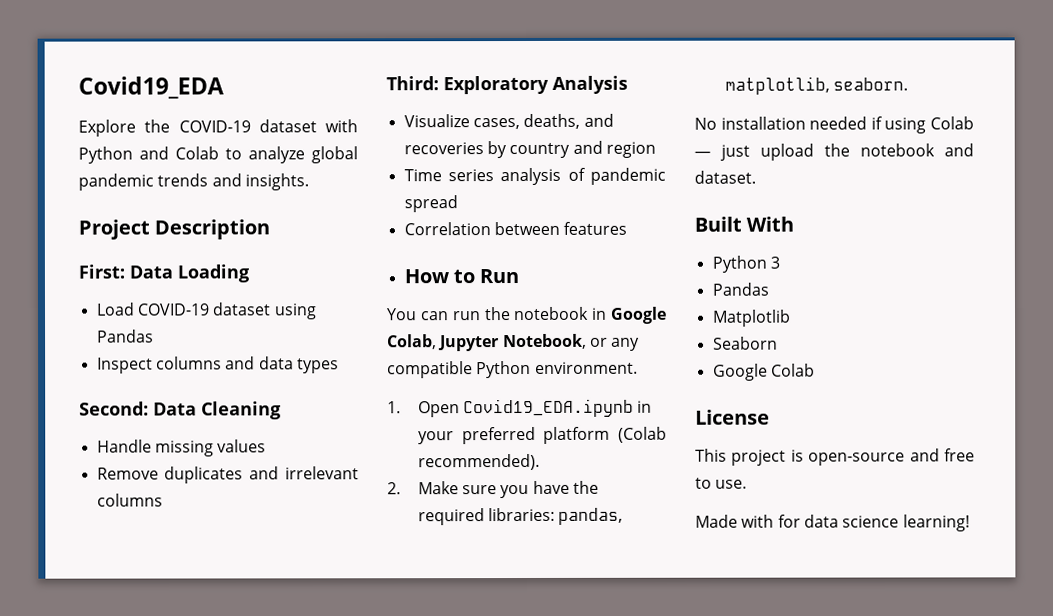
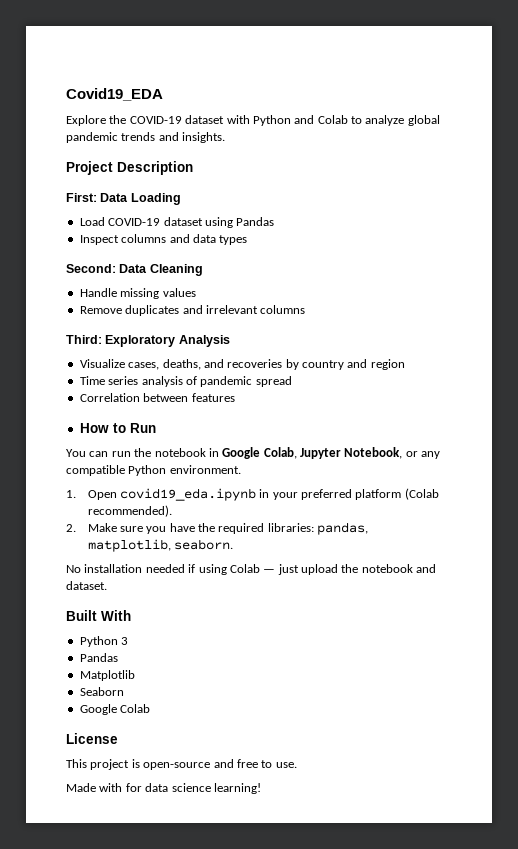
[463,398,635,418] Covid19_EDA.ipynb -> [119,488,256,501] covid19_eda.ipynb

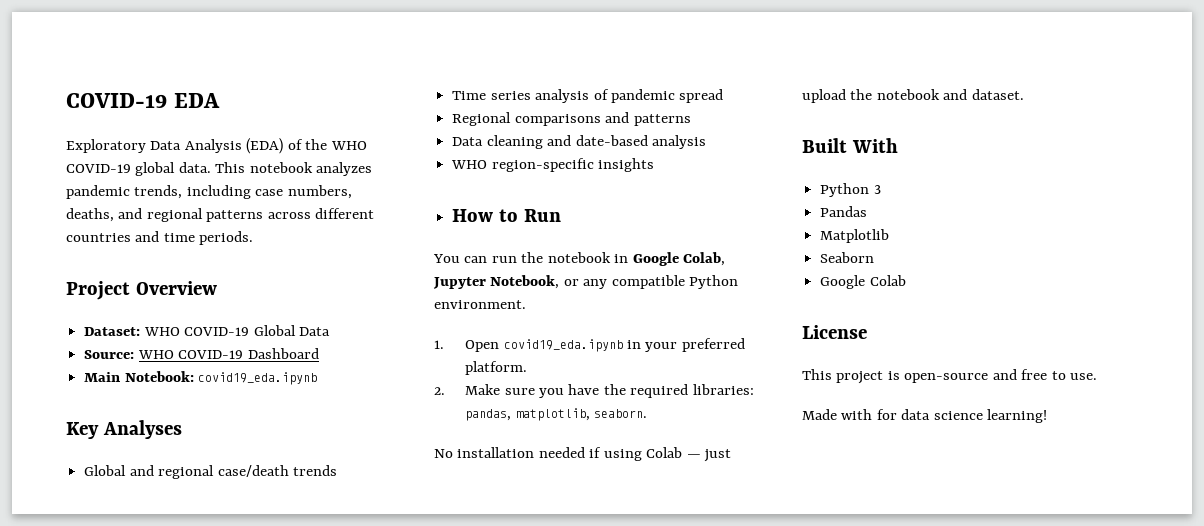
[66,88,163,101] [66,115,440,126] [66,132,226,143] [66,161,193,175] [66,193,181,205] [79,217,275,228] [79,234,248,245] [66,264,203,276] [79,288,196,299] [79,305,306,316] [66,335,230,347] [79,359,405,370] Covid19_EDA // Explore the COVID-19 dataset with Python and Colab to analyze global pandemic trends and insights. // Project Description // First: Data Loading // Load COVID-19 dataset using Pandas // Inspect columns and data types // Second: Data Cleaning // Handle missing values // Remove duplicates and irrelevant columns // Third: Exploratory Analysis // Visualize cases, deaths, and recoveries by country and region -> [66,93,221,108] [66,138,367,154] [66,162,373,176] [66,185,352,199] [66,208,375,222] [66,231,254,245] [66,281,217,300] [84,325,330,336] [84,348,319,359] [84,371,318,385] [66,420,182,439] [84,465,337,479] COVID-19 EDA // Exploratory Data Analysis (EDA) of the WHO COVID-19 global data. This notebook analyzes pandemic trends, including case numbers, deaths, and regional patterns across different countries and time periods. // Project Overview // Dataset: WHO COVID-19 Global Data // Source: WHO COVID-19 Dashboard // Main Notebook: covid19_eda.ipynb // Key Analyses // Global and regional case/death trends
[79,393,235,402] Correlation between features -> [452,112,691,126] [452,135,706,149] [451,158,655,172] Regional comparisons and patterns // Data cleaning and date-based analysis // WHO region-specific insights
[355,488,439,500] [87,505,172,517] platform (Colab recommended). -> [465,361,528,375] platform.

